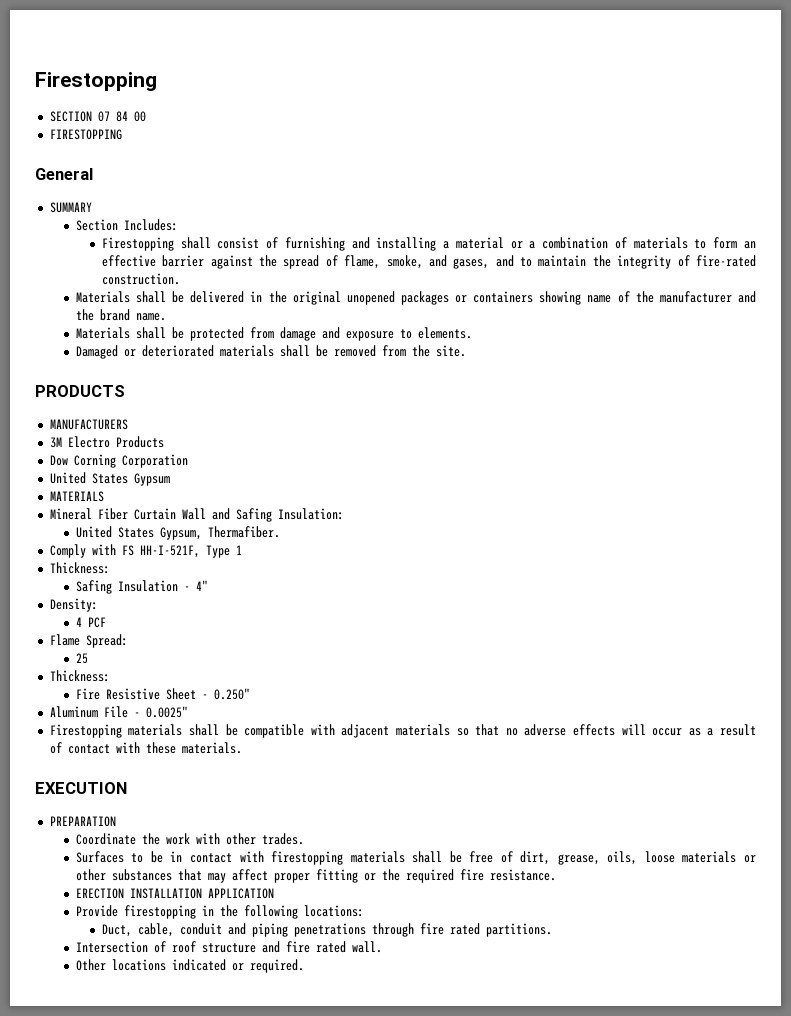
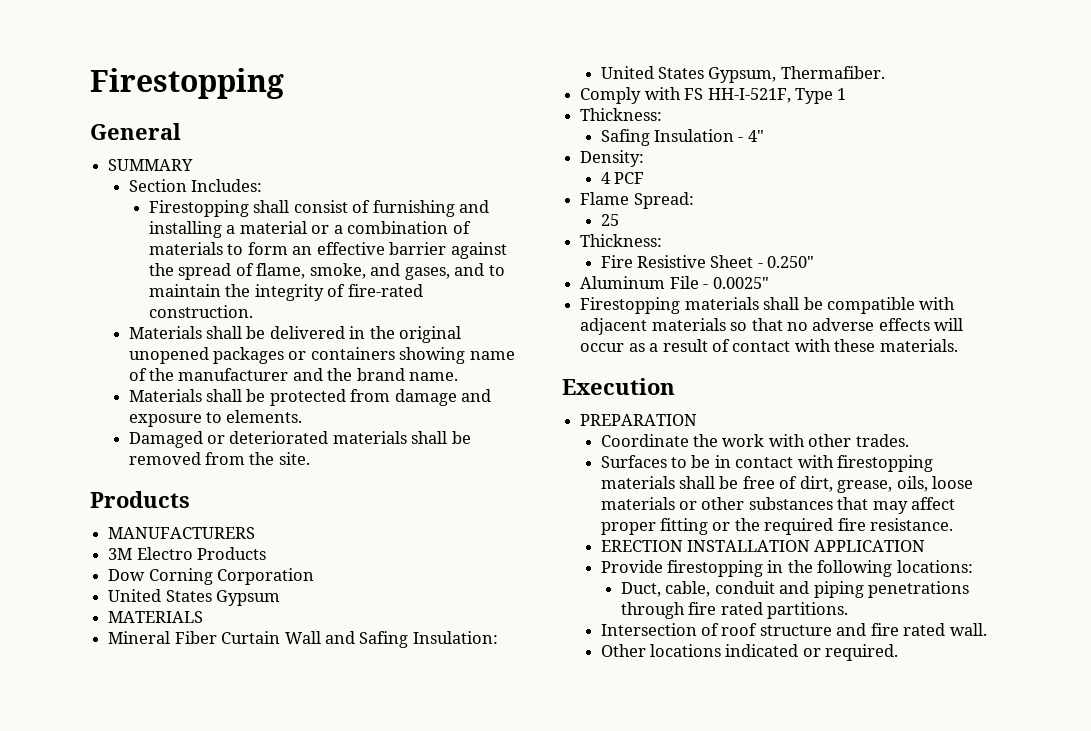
[35,72,157,91] [49,111,146,122] [49,129,122,140] Firestopping // SECTION 07 84 00 // FIRESTOPPING -> [90,68,284,99] Firestopping
[35,385,125,397] PRODUCTS -> [90,491,190,508] Products
[35,782,127,794] EXECUTION -> [562,378,675,395] Execution

